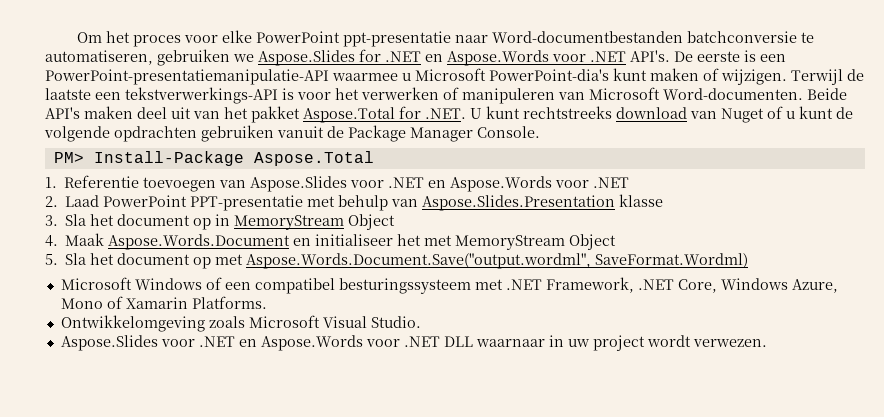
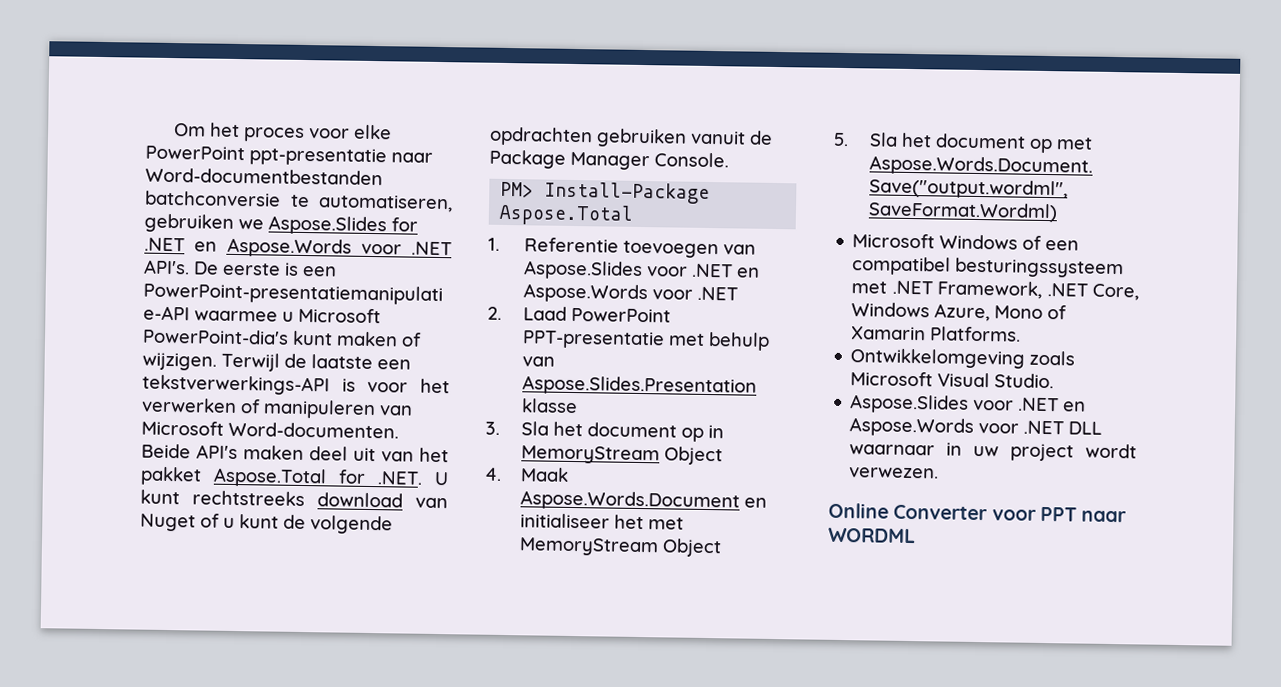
(767, 343) none -> [828,502,1128,523] [828,527,916,544] // Online Converter voor PPT naar WORDML

